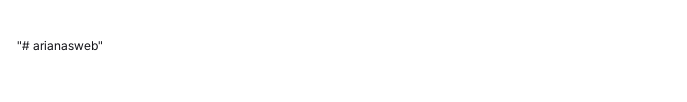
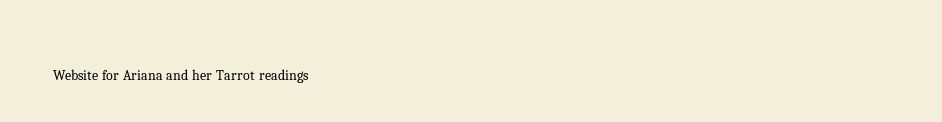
[17,40,104,51] "# arianasweb" -> [53,69,309,83] Website for Ariana and her Tarrot readings

